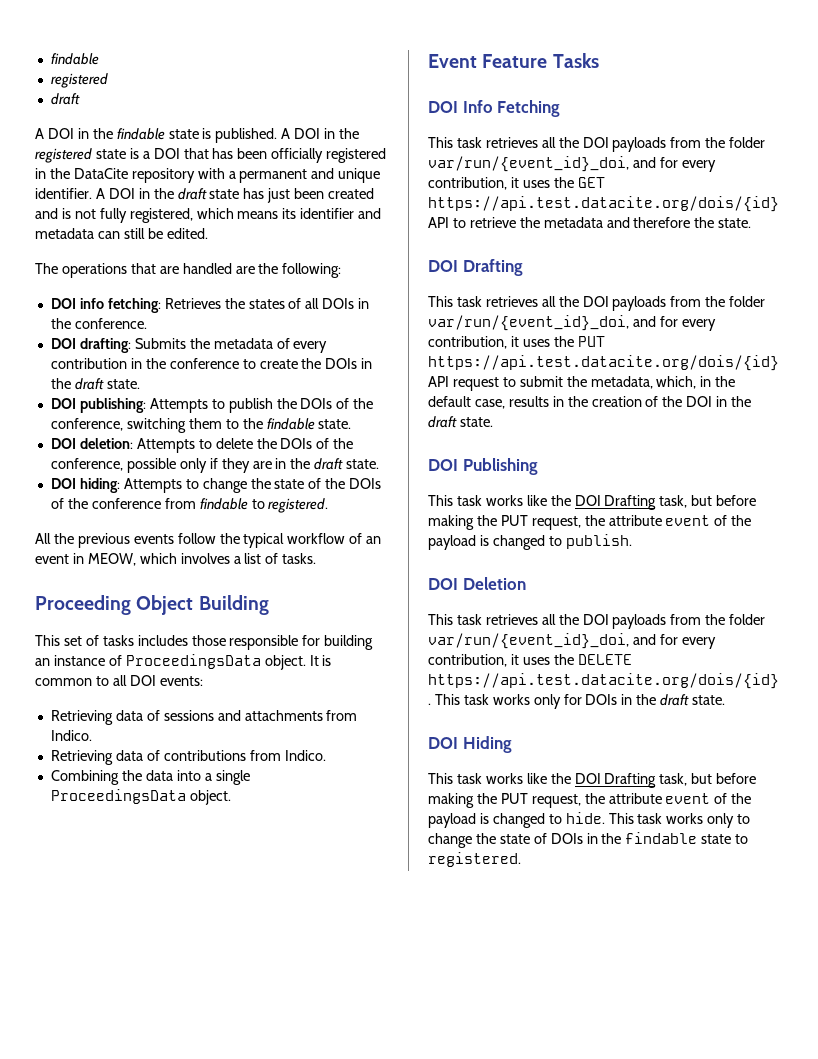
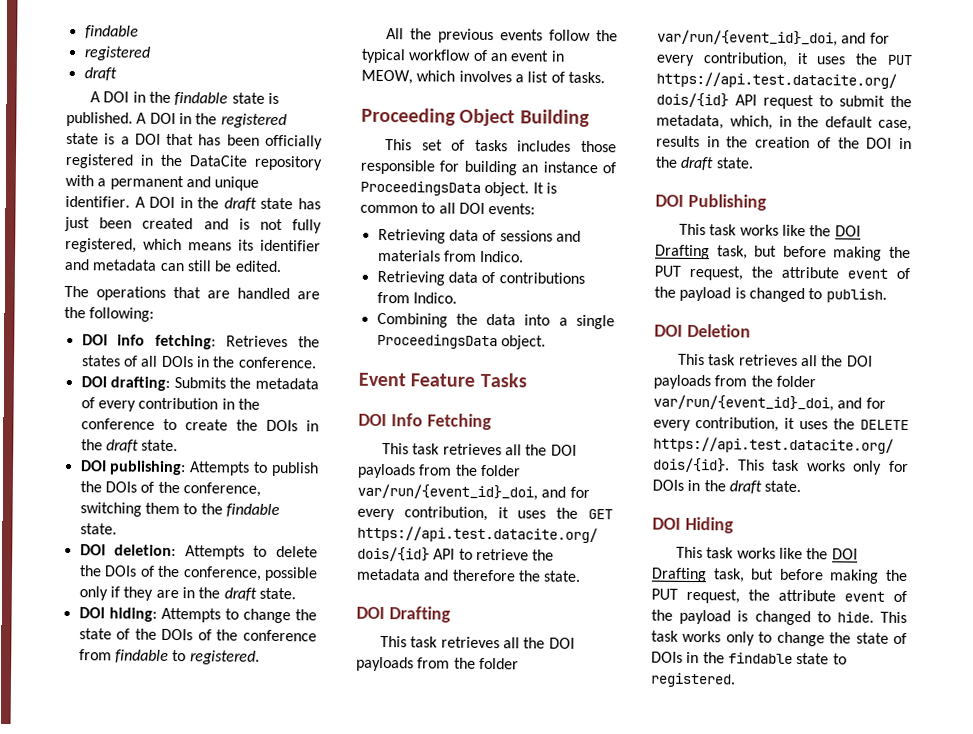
[244,710,323,721] attachments -> [377,249,441,262] materials

